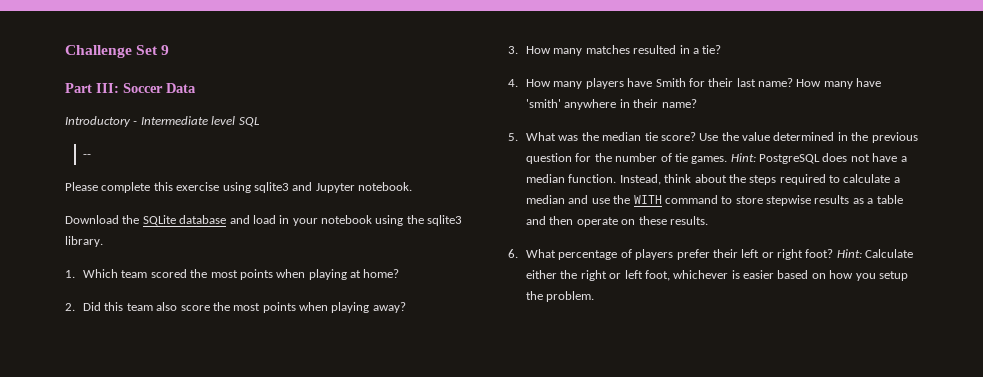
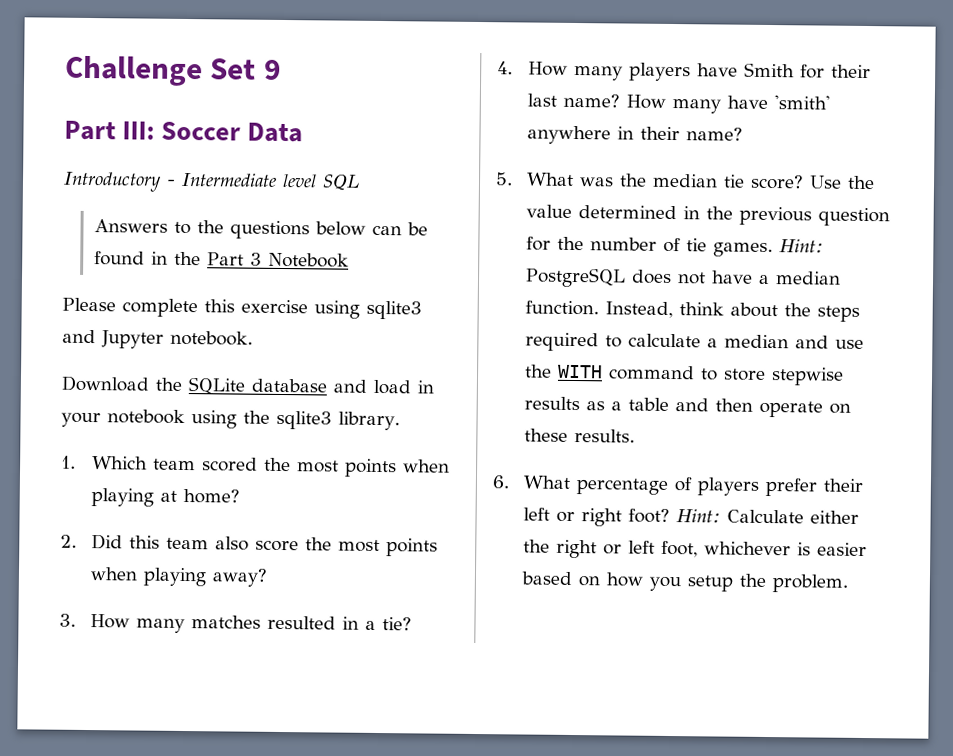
[83,154,92,158] -- -> [93,219,428,240] [93,251,349,268] Answers to the questions below can be found in the Part 3 Notebook

